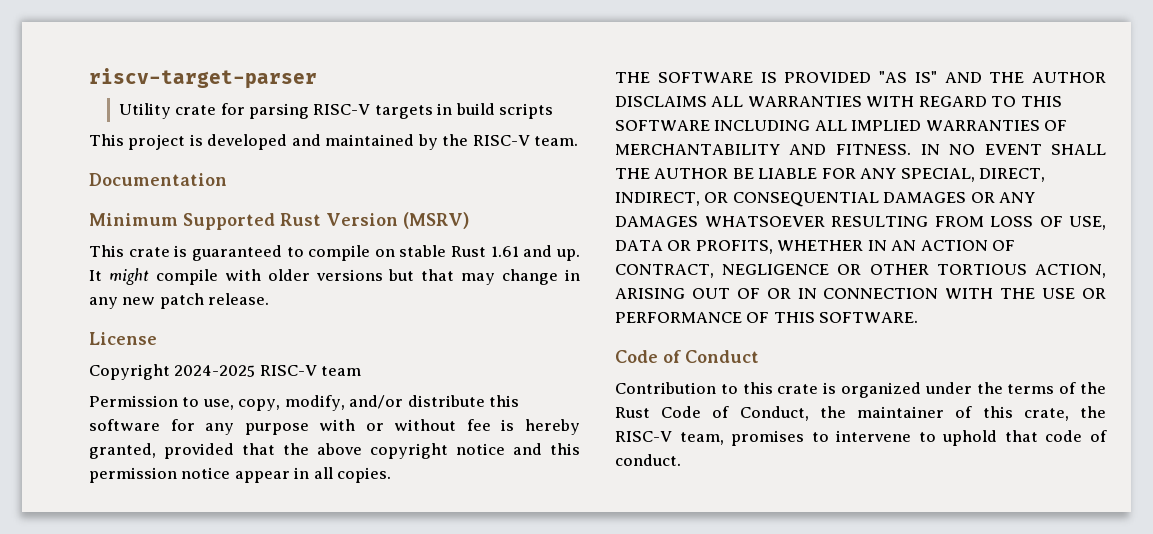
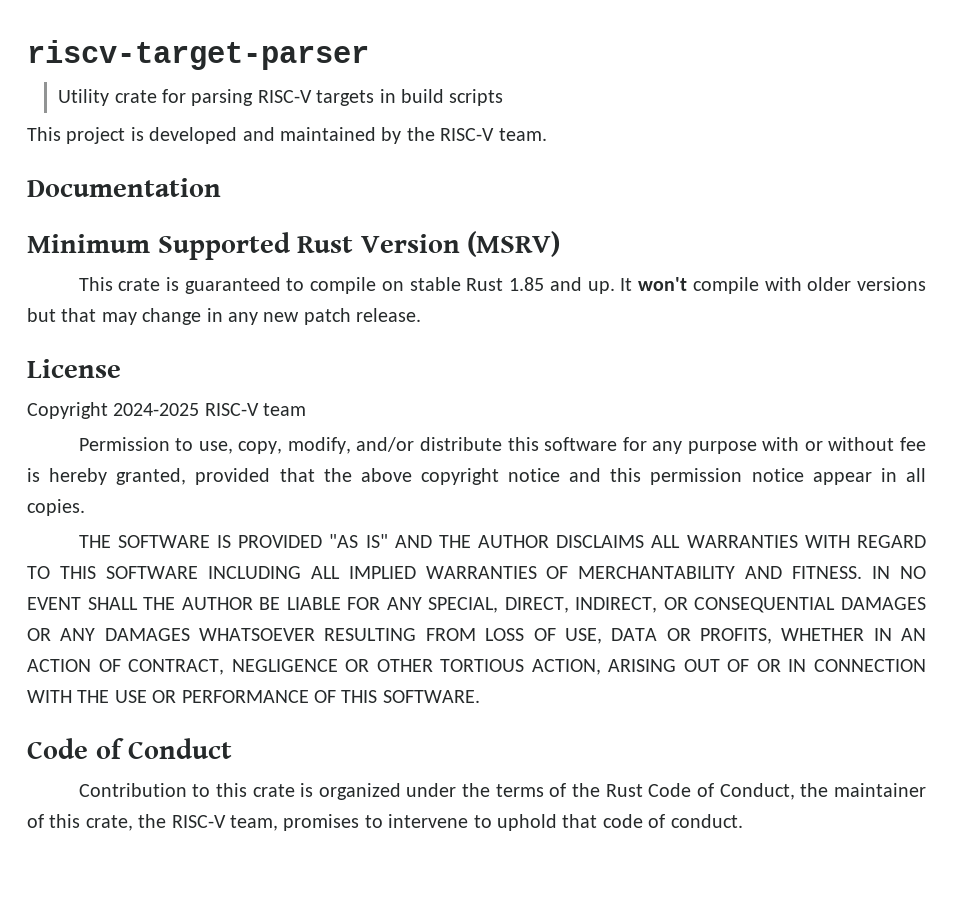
[490,246,519,257] 1.61 -> [509,277,545,291] 1.85
[108,268,149,285] might -> [638,277,688,291] won't

